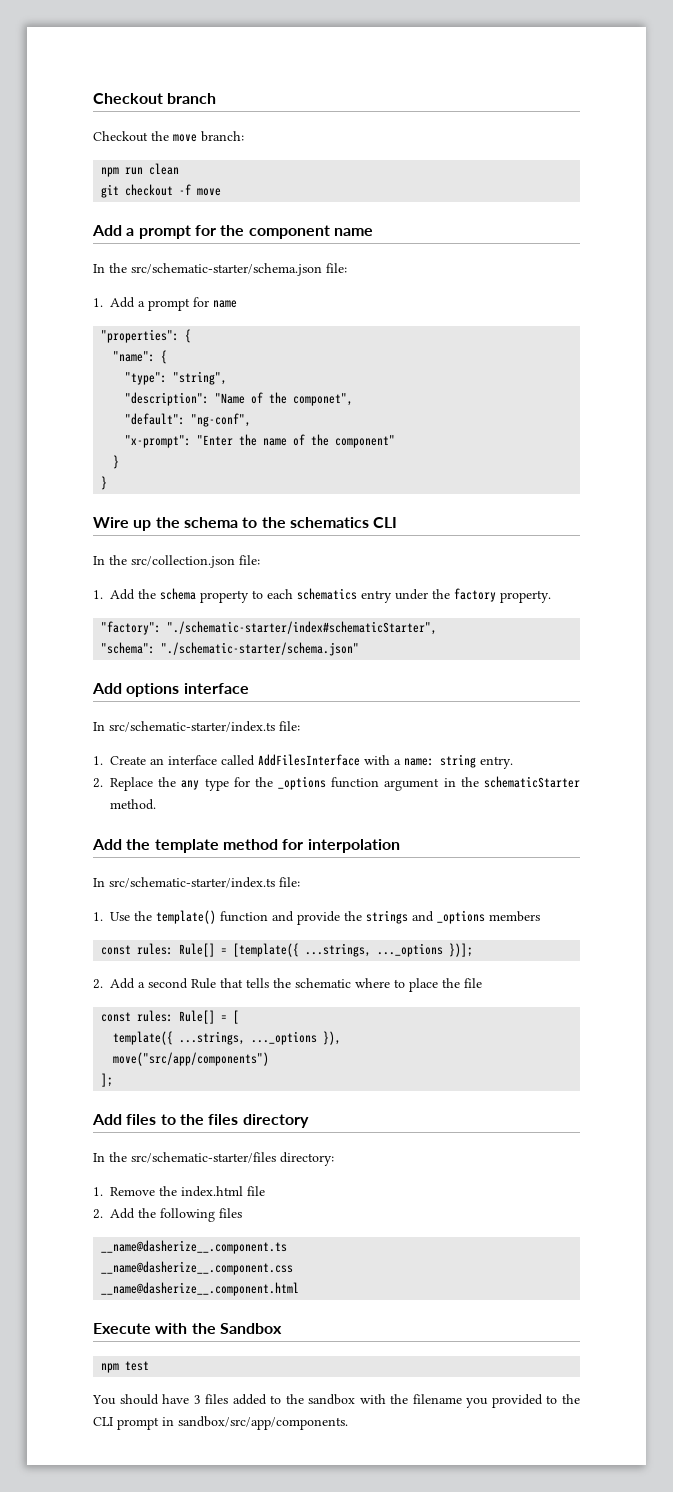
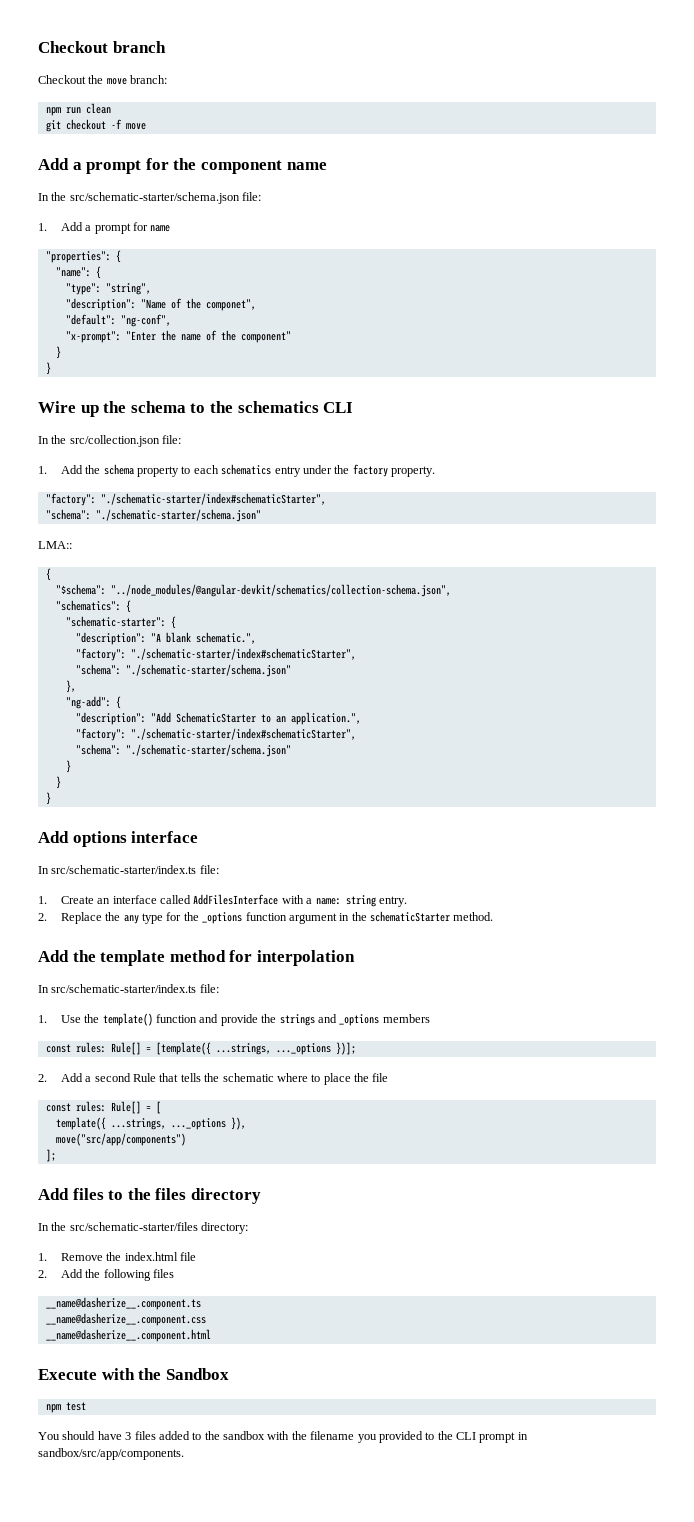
(360, 649) none -> [38,541,72,549] [45,568,51,581] [55,584,451,597] [55,600,131,613] [65,616,176,629] [75,632,256,645] [75,648,356,661] [75,664,291,677] [65,680,76,693] [65,696,121,709] [75,712,361,725] [75,728,356,741] [75,744,291,757] [65,760,71,773] [55,776,61,789] [45,792,51,805] // LMA:: // { // "$schema": "../node_modules/@angular-devkit/schematics/collection-schema.json", // "schematics": { // "schematic-starter": { // "description": "A blank schematic.", // "factory": "./schematic-starter/index#schematicStarter", // "schema": "./schematic-starter/schema.json" // }, // "ng-add": { // "description": "Add SchematicStarter to an application.", // "factory": "./schematic-starter/index#schematicStarter", // "schema": "./schematic-starter/schema.json" // } // } // }

